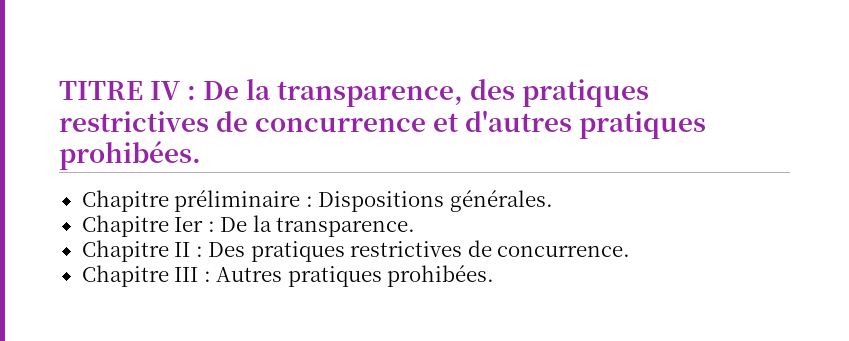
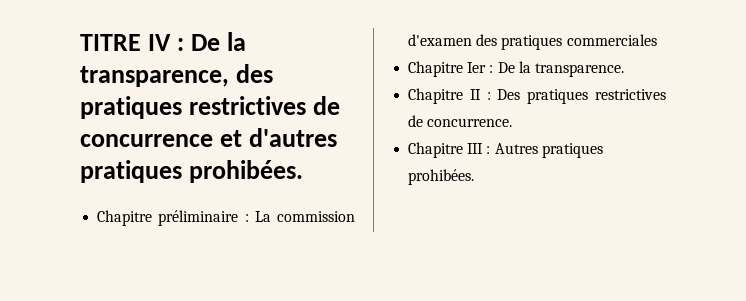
[318,190,553,212] Dispositions générales. -> [254,211,355,222] [408,34,657,50] La commission d'examen des pratiques commerciales

